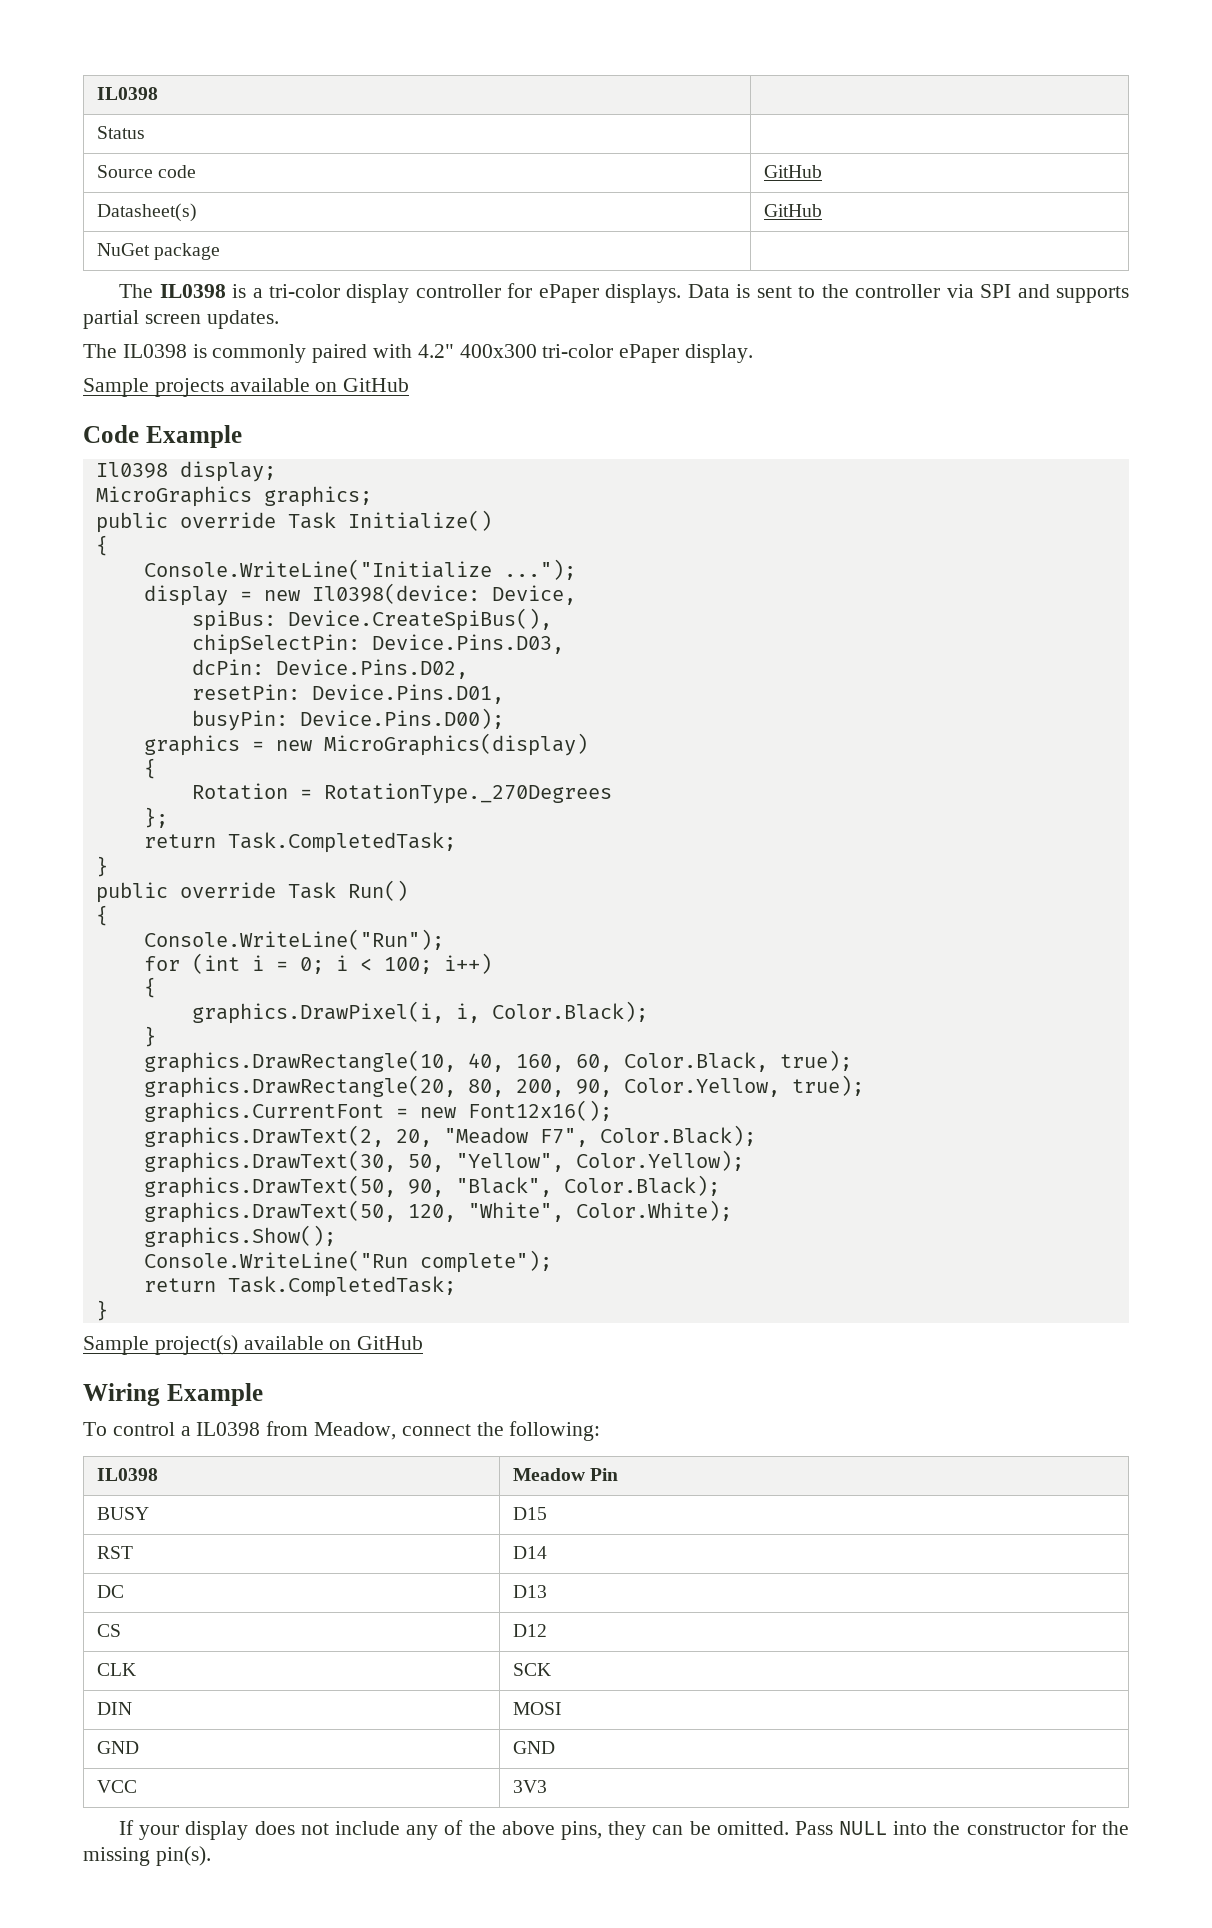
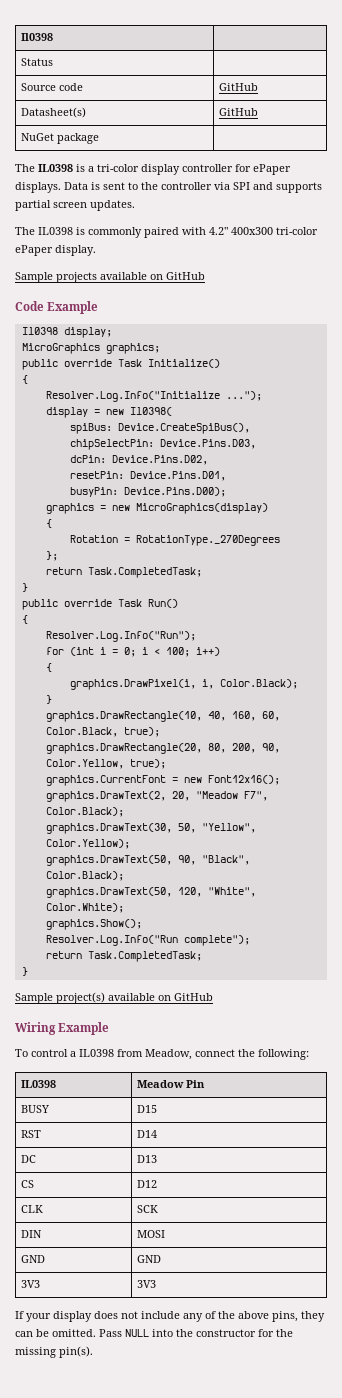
[96,87,158,100] IL0398 -> [21,33,54,41] Il0398
[143,559,492,580] Console.WriteLine("Initialize -> [45,391,220,402] Resolver.Log.Info("Initialize
[311,583,576,605] Il0398(device: Device, -> [129,407,172,416] Il0398(
[143,929,444,950] Console.WriteLine("Run"); -> [45,631,196,642] Resolver.Log.Info("Run");
[143,1250,408,1271] Console.WriteLine("Run -> [45,935,178,946] Resolver.Log.Info("Run
[96,1780,137,1793] VCC -> [21,1280,41,1288] 3V3

